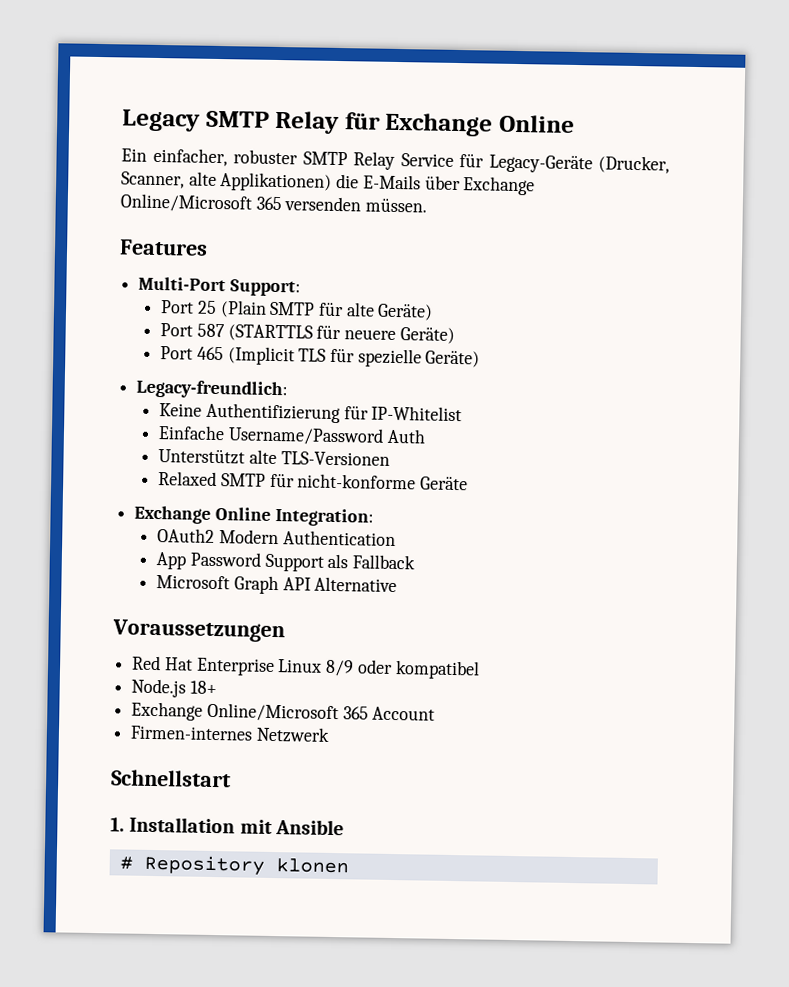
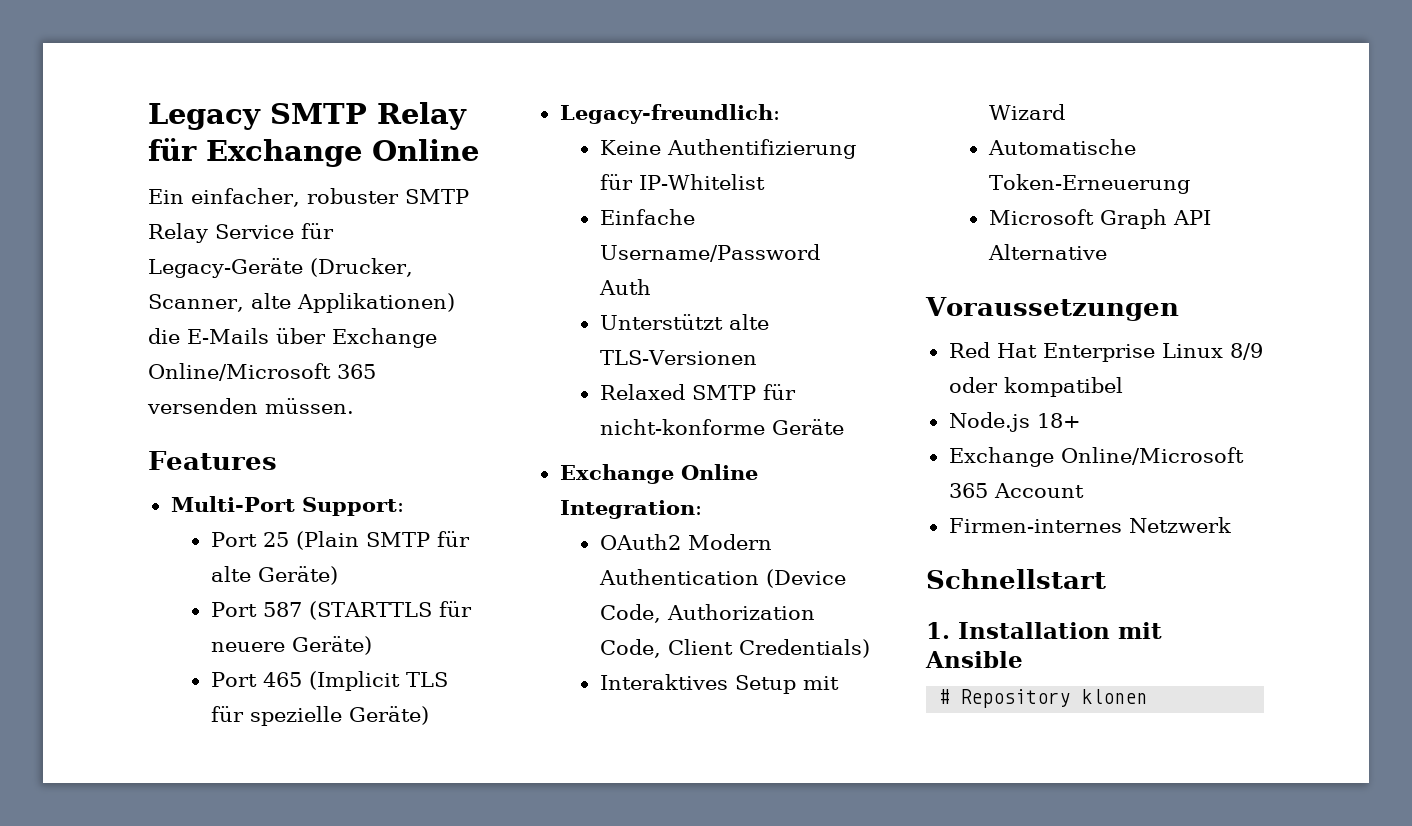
[156,551,415,572] // App Password Support als Fallback -> [765,569,846,588] [599,604,815,623] [599,639,870,658] [599,674,839,694] [988,104,1065,120] [987,139,1136,155] [988,174,1190,194] (Device Code, Authorization Code, Client Credentials) // Interaktives Setup mit Wizard // Automatische Token-Erneuerung

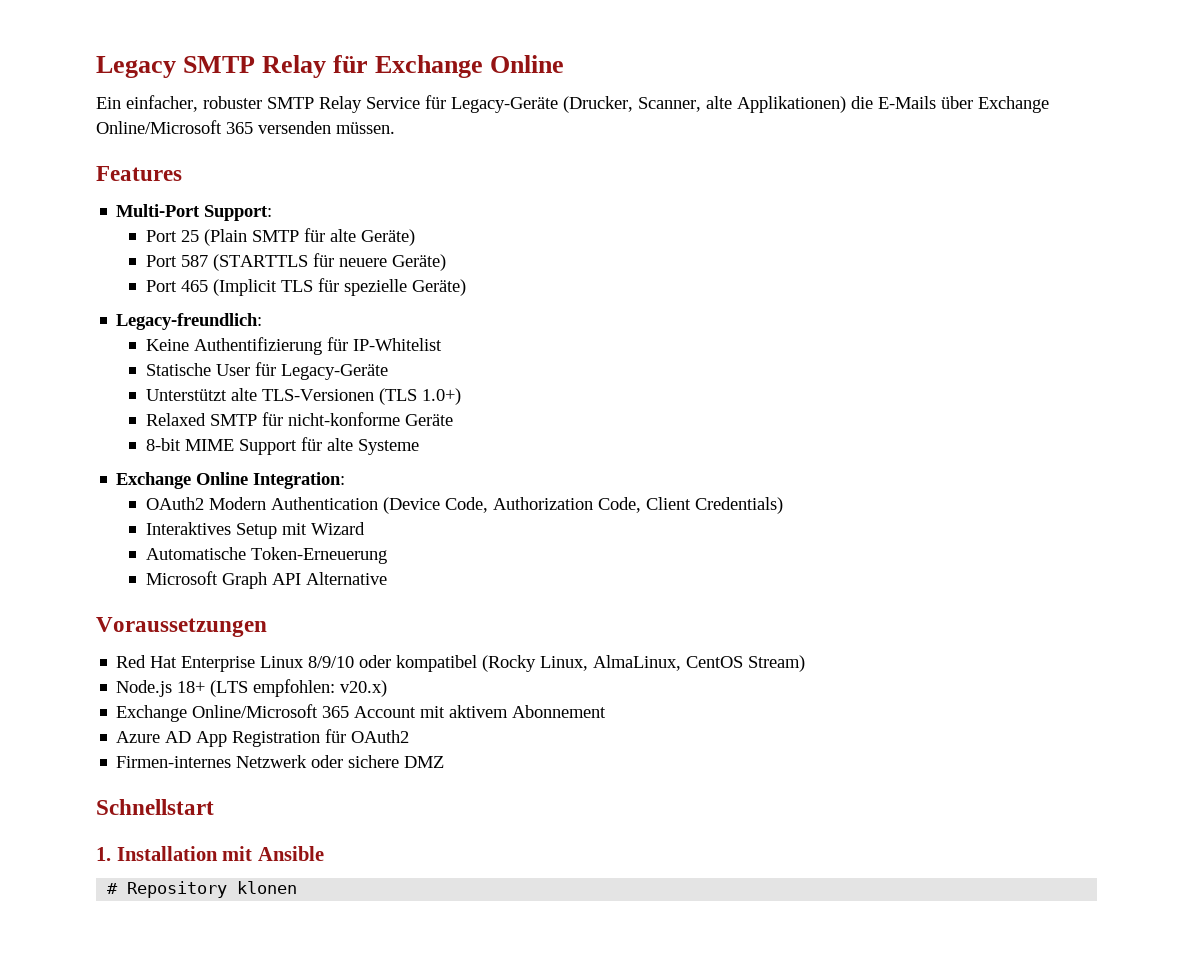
[599,209,695,225] [599,244,820,262] [598,279,651,295] Einfache Username/Password Auth -> [145,362,388,380] Statische User für Legacy-Geräte
(757, 357) none -> [378,388,461,405] (TLS 1.0+)
(844, 427) none -> [145,437,419,455] // 8-bit MIME Support für alte Systeme
[1229,343,1263,360] 8/9 -> [308,656,355,668] 8/9/10
(1123, 387) none -> [482,655,806,672] (Rocky Linux, AlmaLinux, CentOS Stream)
(1081, 420) none -> [210,679,388,697] (LTS empfohlen: v20.x)
(1084, 490) none -> [420,705,607,718] [116,729,410,747] mit aktivem Abonnement // Azure AD App Registration für OAuth2
(1231, 525) none -> [311,755,445,768] oder sichere DMZ

